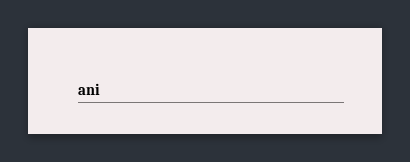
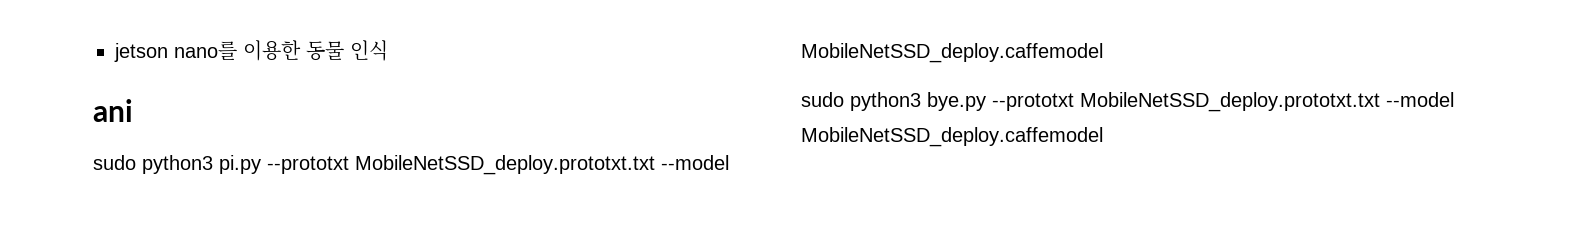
[78,83,100,95] ani -> [114,40,388,62] [93,99,133,122] [93,155,729,175] [801,43,1103,63] [801,92,1454,112] [801,127,1103,147] jetson nano를 이용한 동물 인식 // ani // sudo python3 pi.py --prototxt MobileNetSSD_deploy.prototxt.txt --model MobileNetSSD_deploy.caffemodel // sudo python3 bye.py --prototxt MobileNetSSD_deploy.prototxt.txt --model MobileNetSSD_deploy.caffemodel

